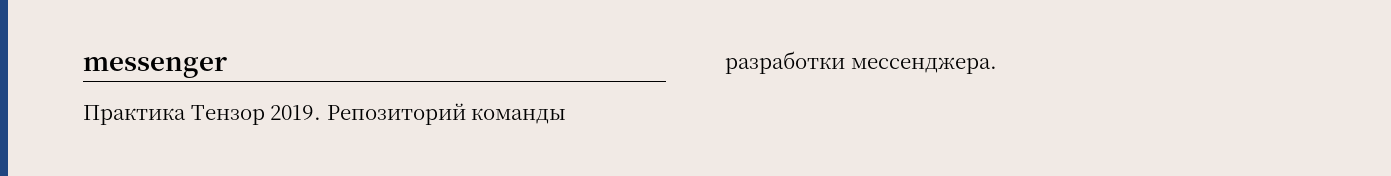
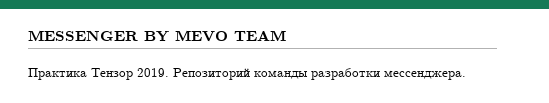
[83,57,227,78] messenger -> [28,30,286,42] MESSENGER BY MEVO TEAM

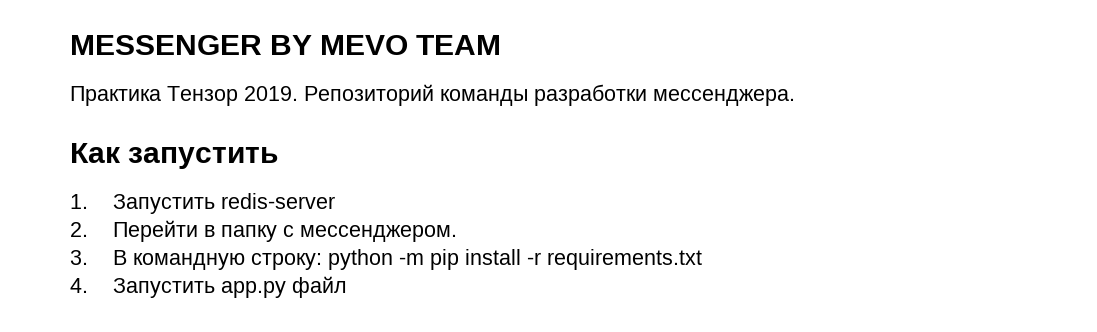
(466, 75) none -> [70,143,279,169] [70,193,335,214] [70,220,457,242] [70,249,702,270] [70,276,347,298] // Как запустить // 1. Запустить redis-server // 2. Перейти в папку с мессенджером. // 3. В командную строку: python -m pip install -r requirements.txt // 4. Запустить app.py файл

